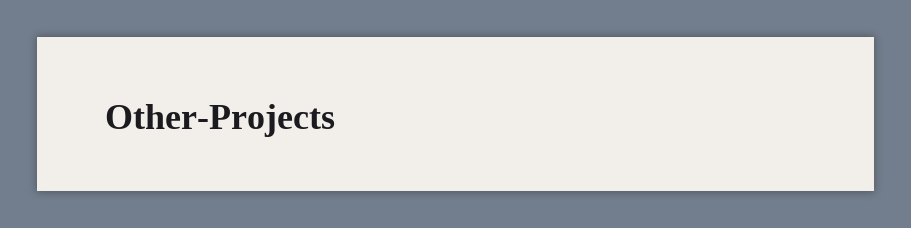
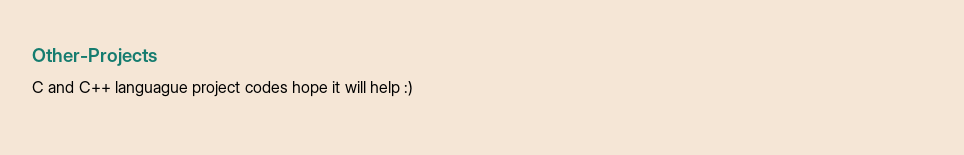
(335, 120) none -> [32,81,414,97] // C and C++ languague project codes hope it will help :)

